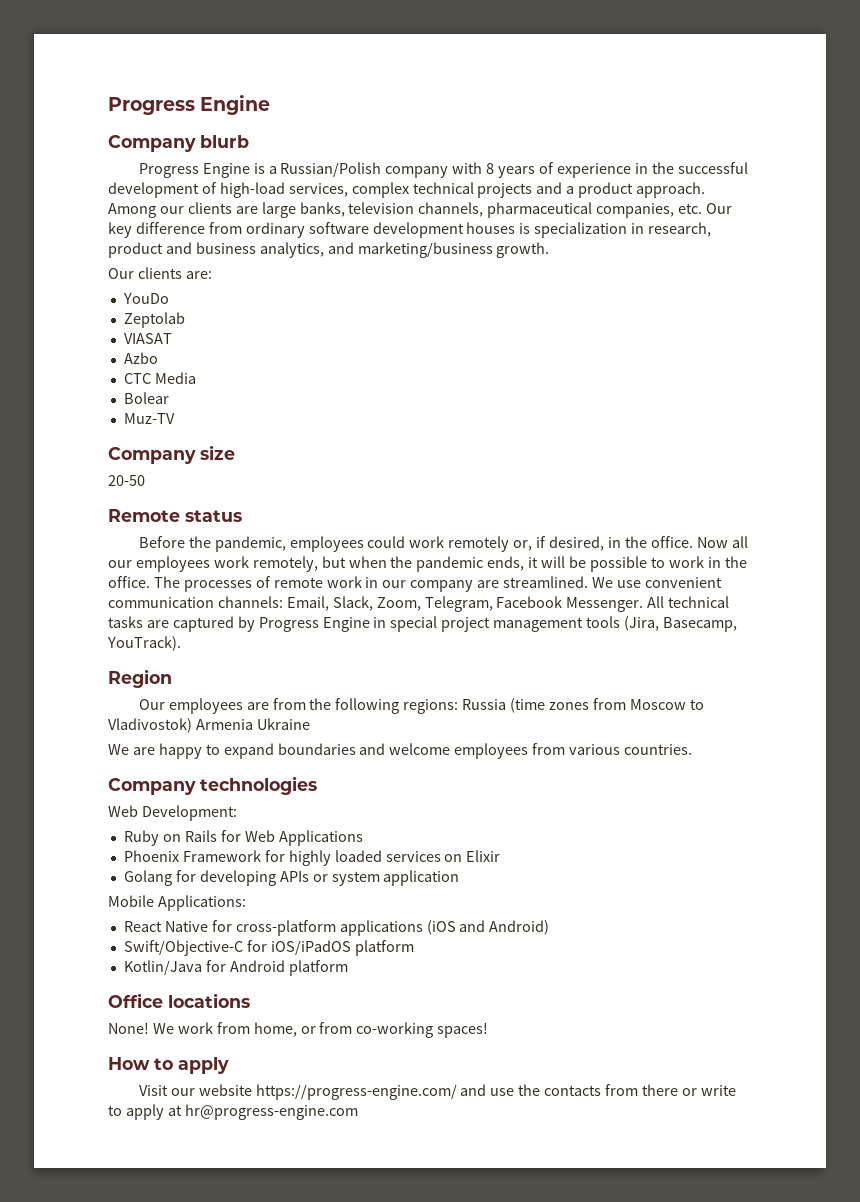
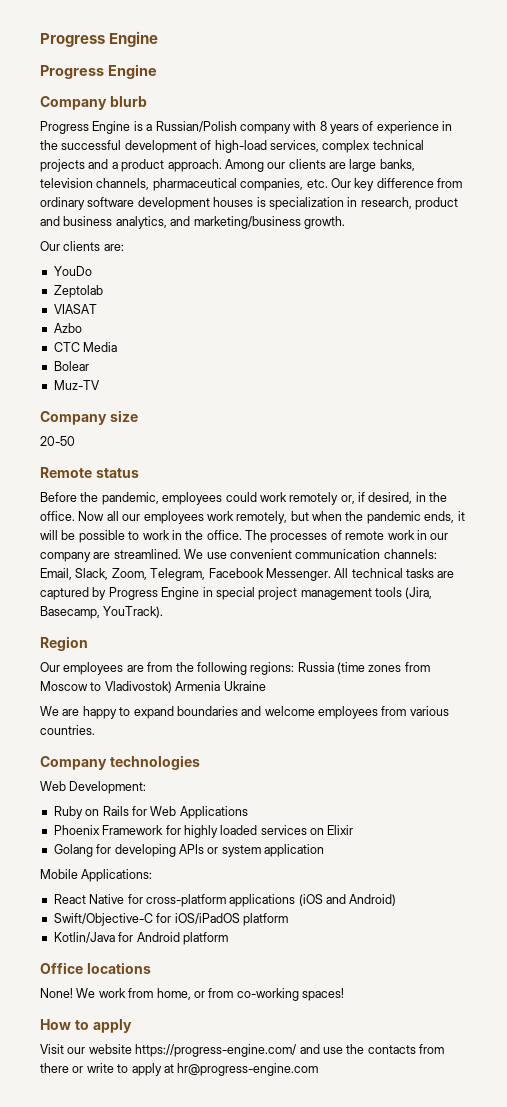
[108,95,271,115] Progress Engine -> [40,31,159,47] [40,64,157,79] Progress Engine // Progress Engine

